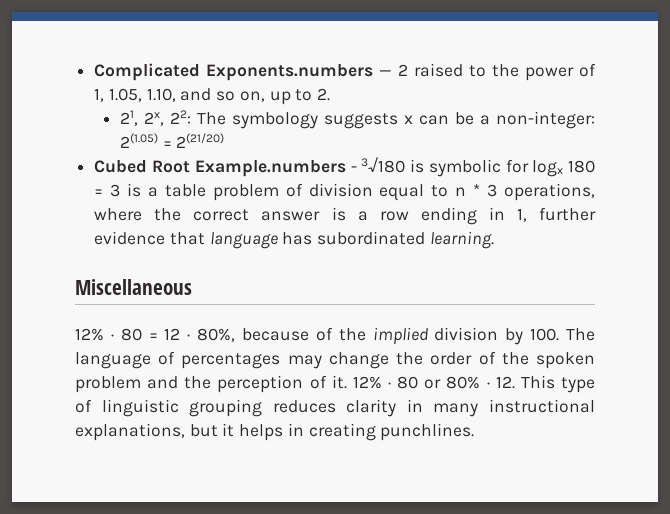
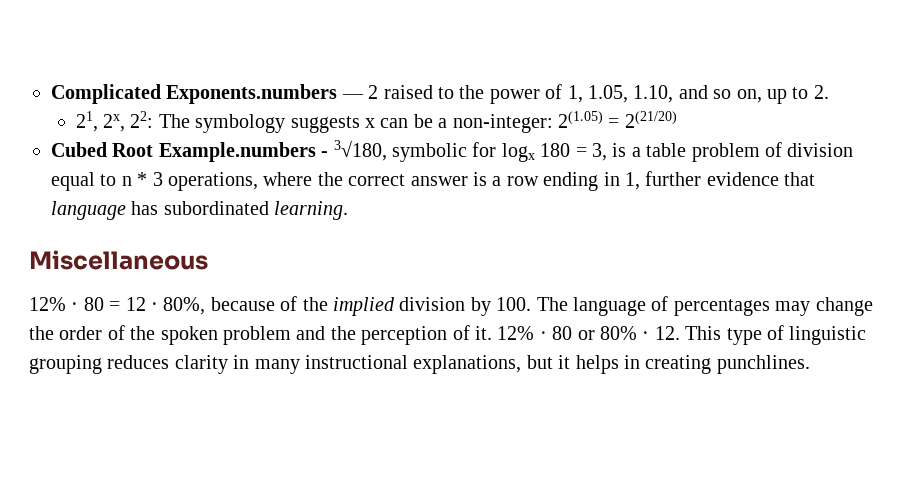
[361,157,424,173] 3√180 is -> [333,140,387,161] 3√180,
[110,184,121,197] 3 -> [591,143,607,161] 3,

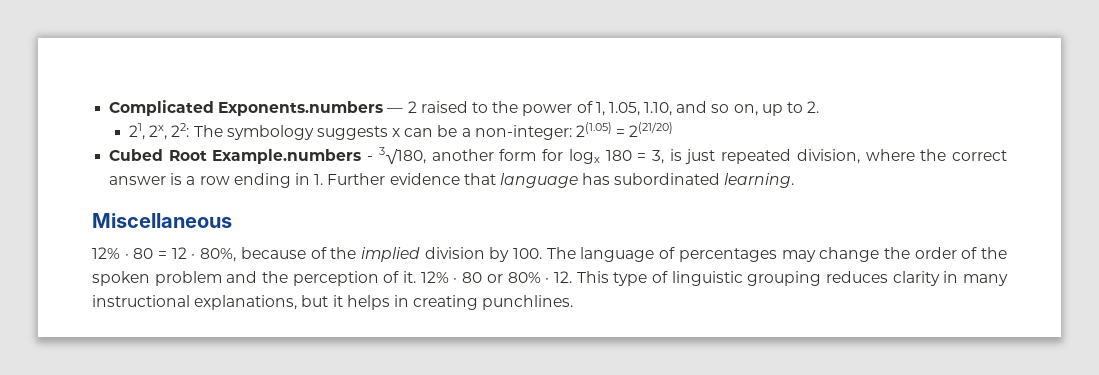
[391,143,467,162] symbolic -> [431,149,537,161] another form
[631,142,854,162] [51,172,258,191] a table problem of division equal to n * 3 operations, -> [685,149,860,164] just repeated division,
[624,171,702,190] 1, further -> [314,173,386,185] 1. Further

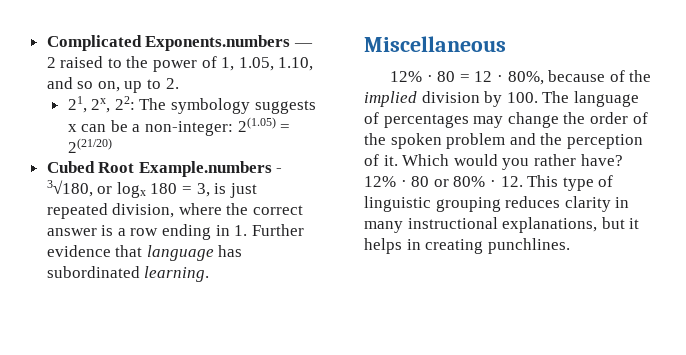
[431,149,564,161] another form for -> [97,186,113,194] or
(417, 277) none -> [402,154,623,170] Which would you rather have?

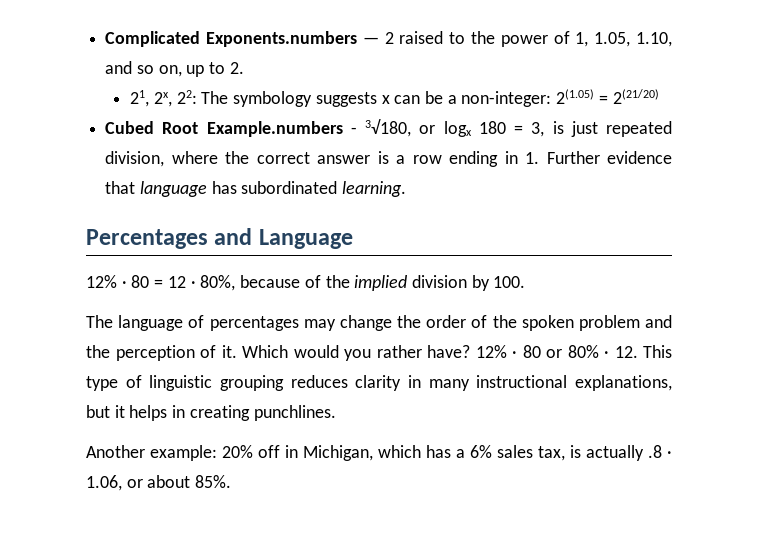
[364,36,506,52] Miscellaneous -> [86,228,353,249] Percentages and Language
(538, 97) none -> (526, 282) //
(570, 246) none -> [86,445,672,461] [86,475,232,491] // Another example: 20% off in Michigan, which has a 6% sales tax, is actually .8 · 1.06, or about 85%.

